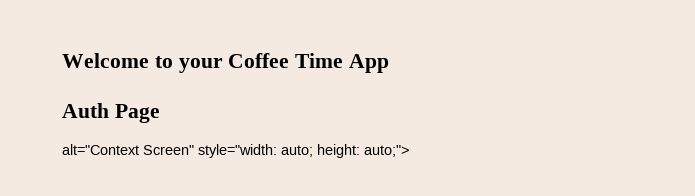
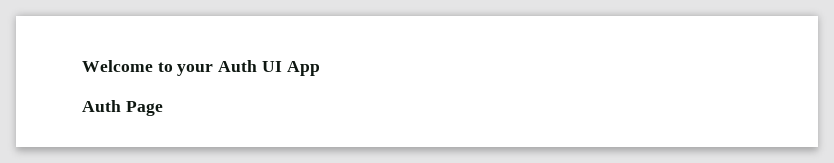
[228,53,344,68] Coffee Time -> [218,60,282,72] Auth UI
[62,144,409,158] // alt="Context Screen" style="width: auto; height: auto;"> -> (163, 108) none

